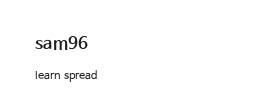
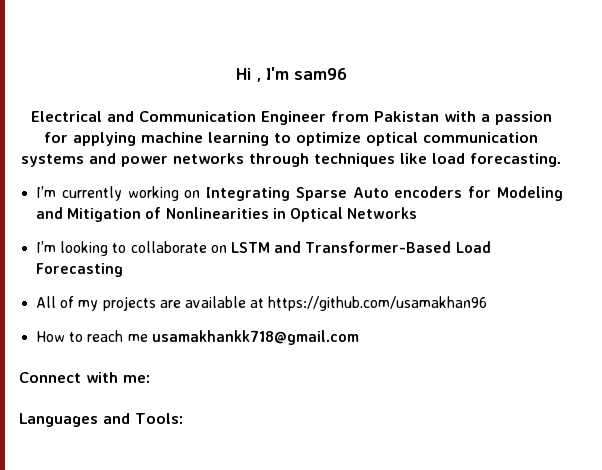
[35,36,88,50] [35,70,97,82] sam96 // learn spread -> [235,67,347,82] [30,111,552,125] [44,132,538,146] [20,153,562,167] [36,186,564,201] [36,207,418,222] [36,241,491,256] [36,263,124,277] [36,296,488,311] [36,330,359,345] [19,372,150,383] [19,413,183,427] Hi , I'm sam96 // Electrical and Communication Engineer from Pakistan with a passion for applying machine learning to optimize optical communication systems and power networks through techniques like load forecasting. // I’m currently working on Integrating Sparse Auto encoders for Modeling and Mitigation of Nonlinearities in Optical Networks // I’m looking to collaborate on LSTM and Transformer-Based Load Forecasting // All of my projects are available at https://github.com/usamakhan96 // How to reach me usamakhankk718@gmail.com // Connect with me: // Languages and Tools:

